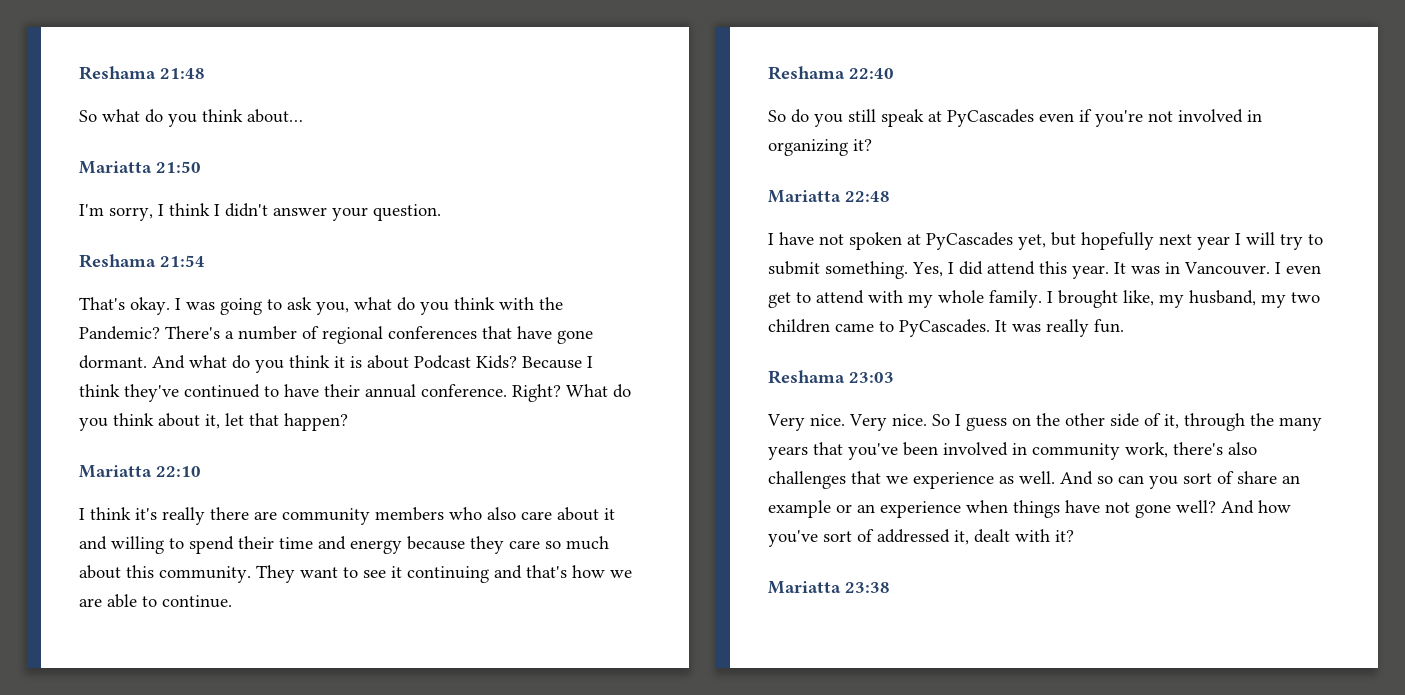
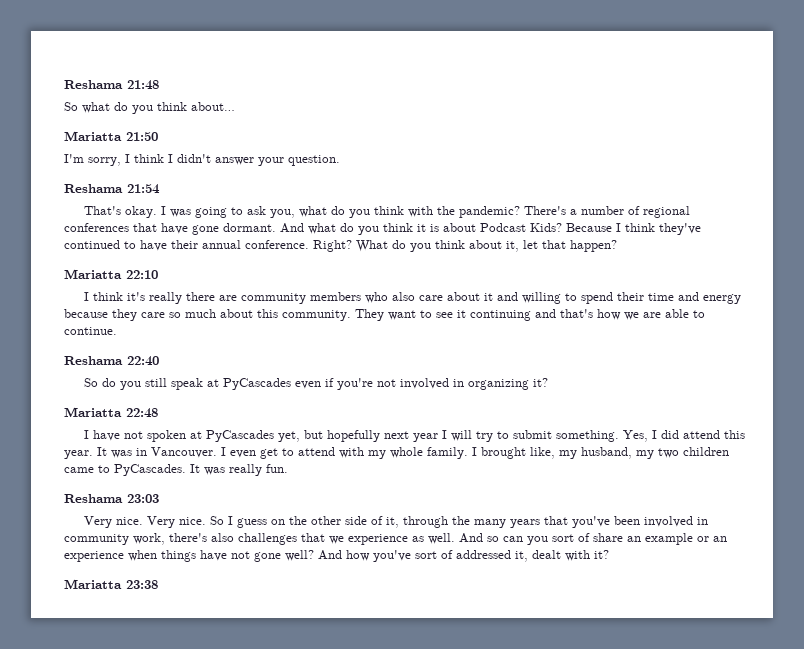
[79,326,160,340] Pandemic? -> [459,206,521,218] pandemic?

